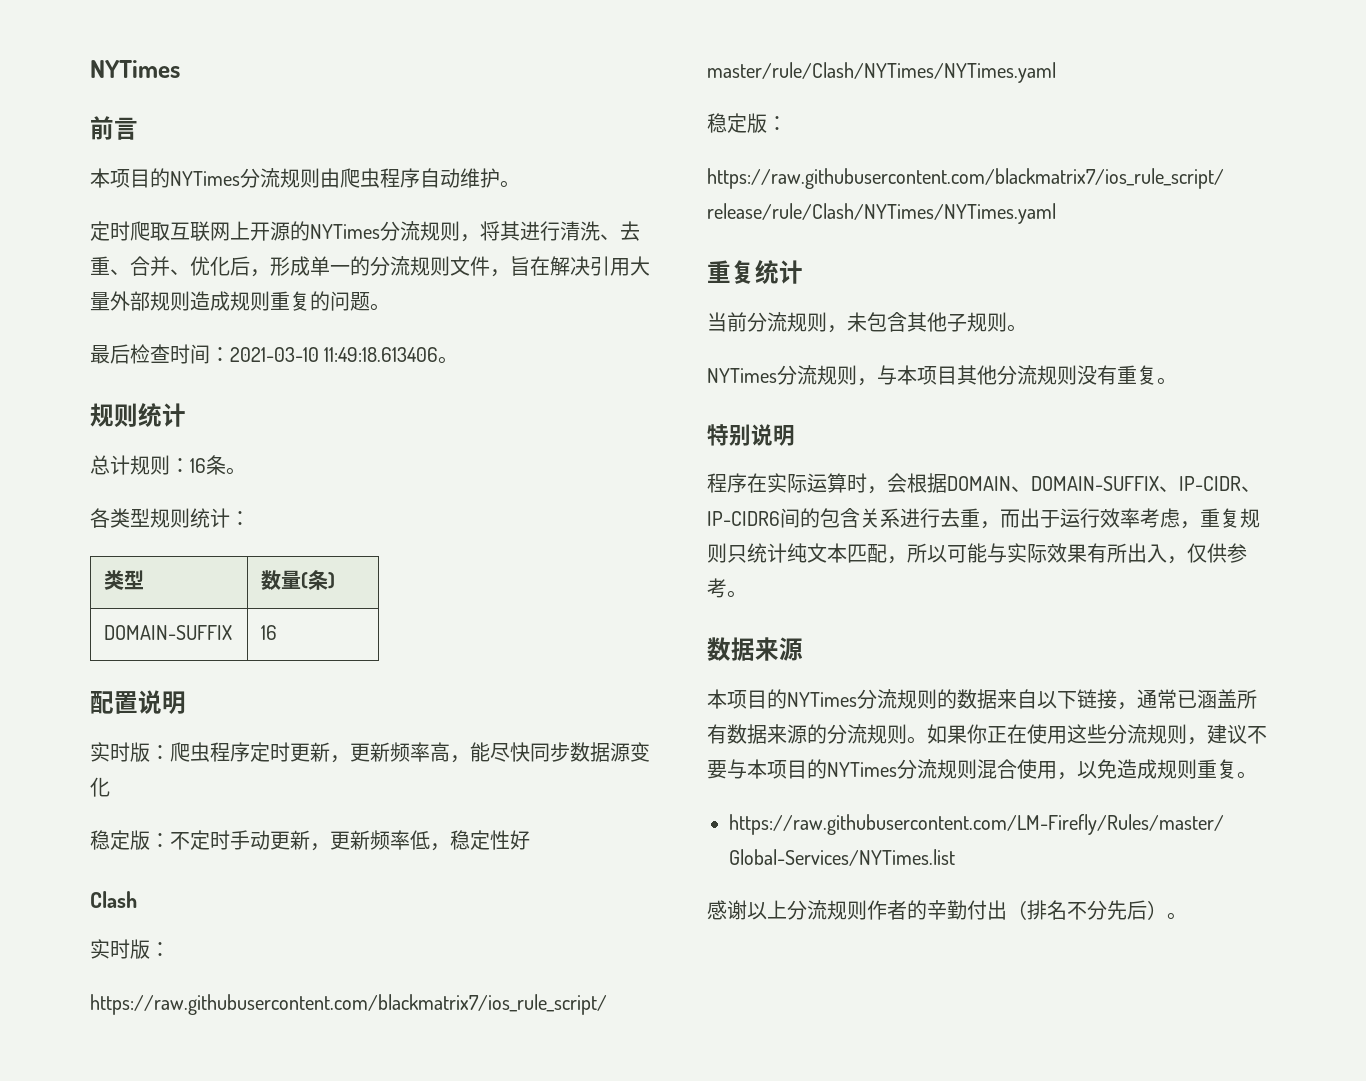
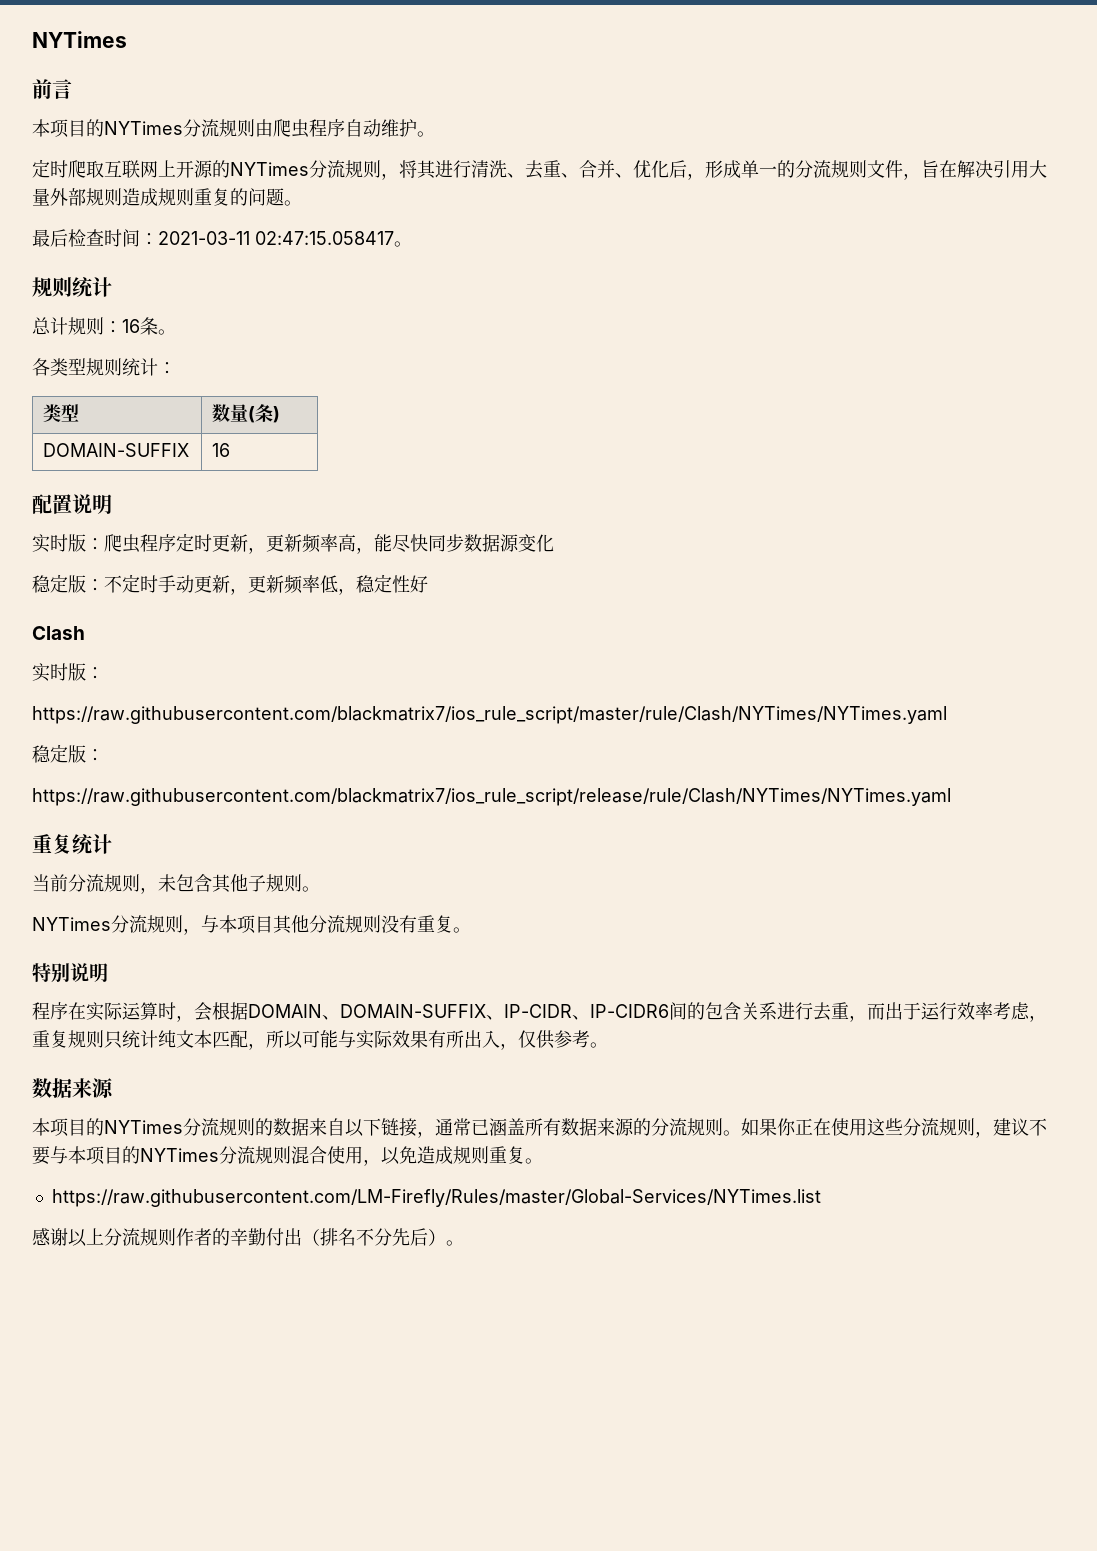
[230,347,439,362] 2021-03-10 11:49:18.613406 -> [158,231,394,245] 2021-03-11 02:47:15.058417

